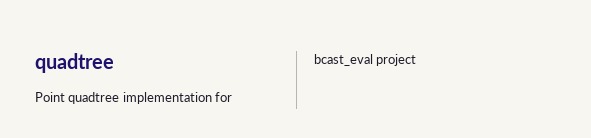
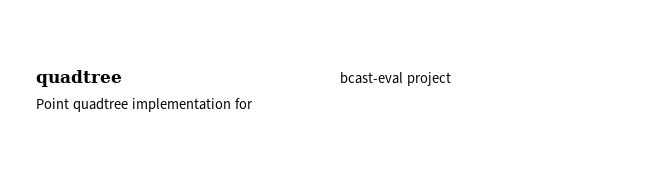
[314,54,373,66] bcast_eval -> [340,72,403,84] bcast-eval

